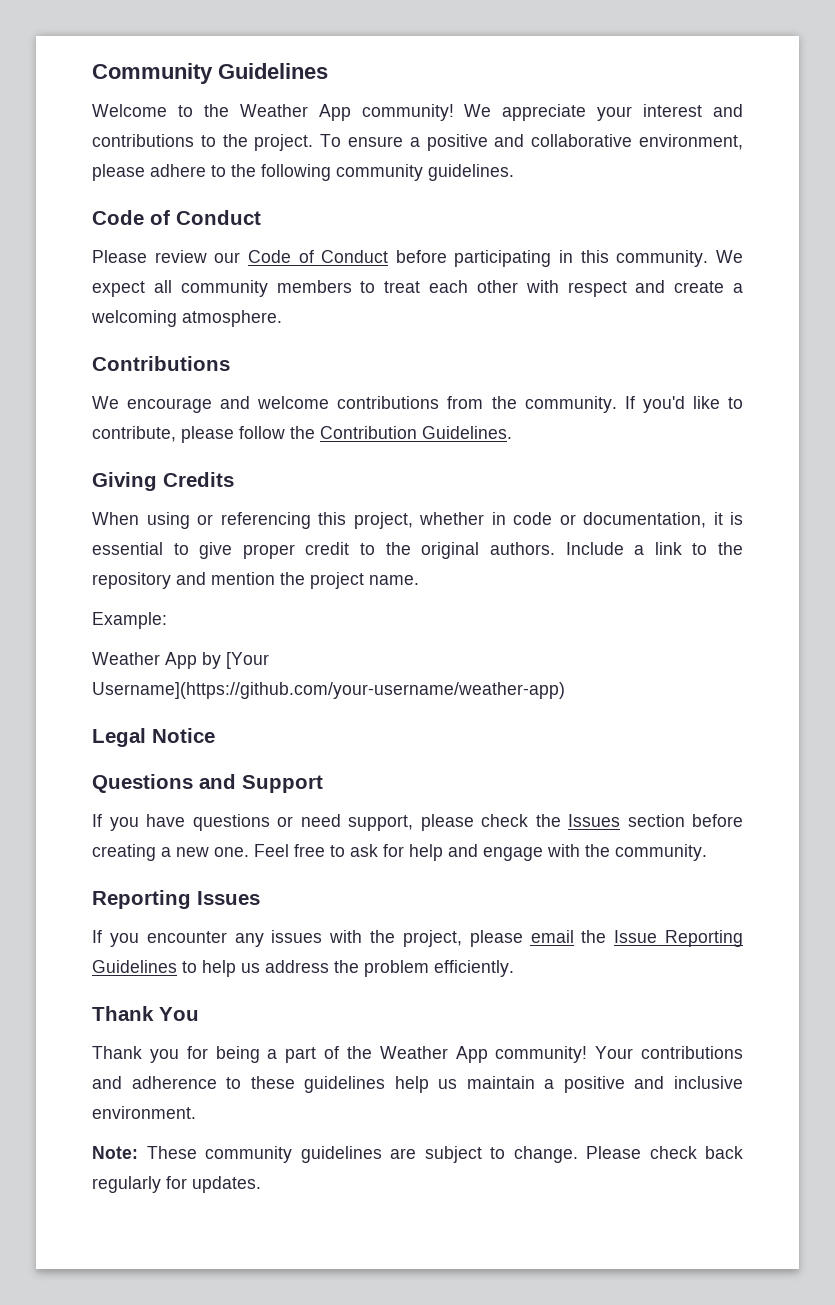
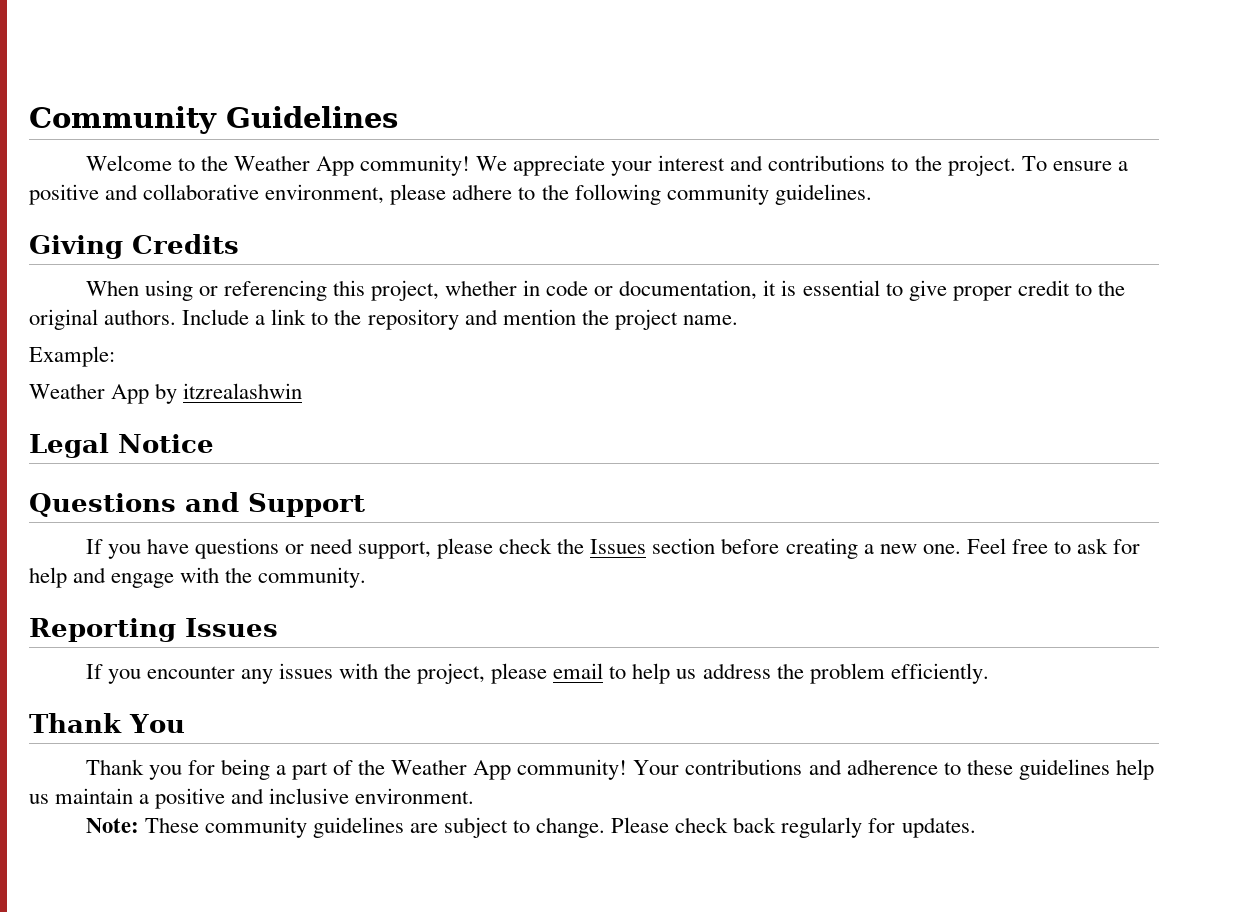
[92,210,261,225] [92,250,743,267] [92,280,743,297] [91,310,282,327] [92,356,230,371] [92,396,743,413] [92,426,512,443] // Code of Conduct // Please review our Code of Conduct before participating in this community. We expect all community members to treat each other with respect and create a welcoming atmosphere. // Contributions // We encourage and welcome contributions from the community. If you'd like to contribute, please follow the Contribution Guidelines. -> (872, 194) none
[226,652,269,669] [92,682,565,699] [Your Username](https://github.com/your-username/weather-app) -> [183,383,303,399] itzrealashwin
[581,930,743,947] [92,960,177,973] the Issue Reporting Guidelines -> (604, 671) none

